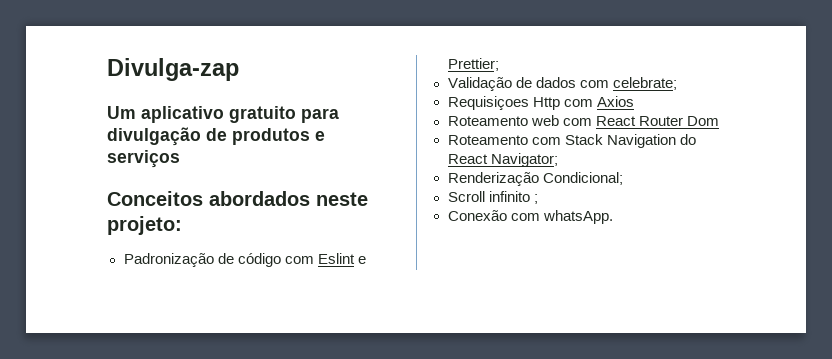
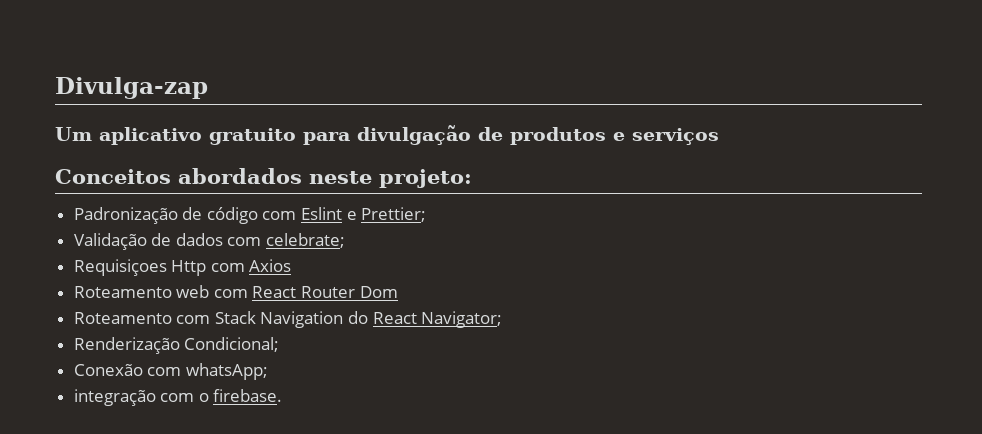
[447,191,538,204] // Scroll infinito ; -> (280, 344) none
[542,210,613,224] whatsApp. -> [185,363,268,380] [73,389,283,406] whatsApp; // integração com o firebase.

